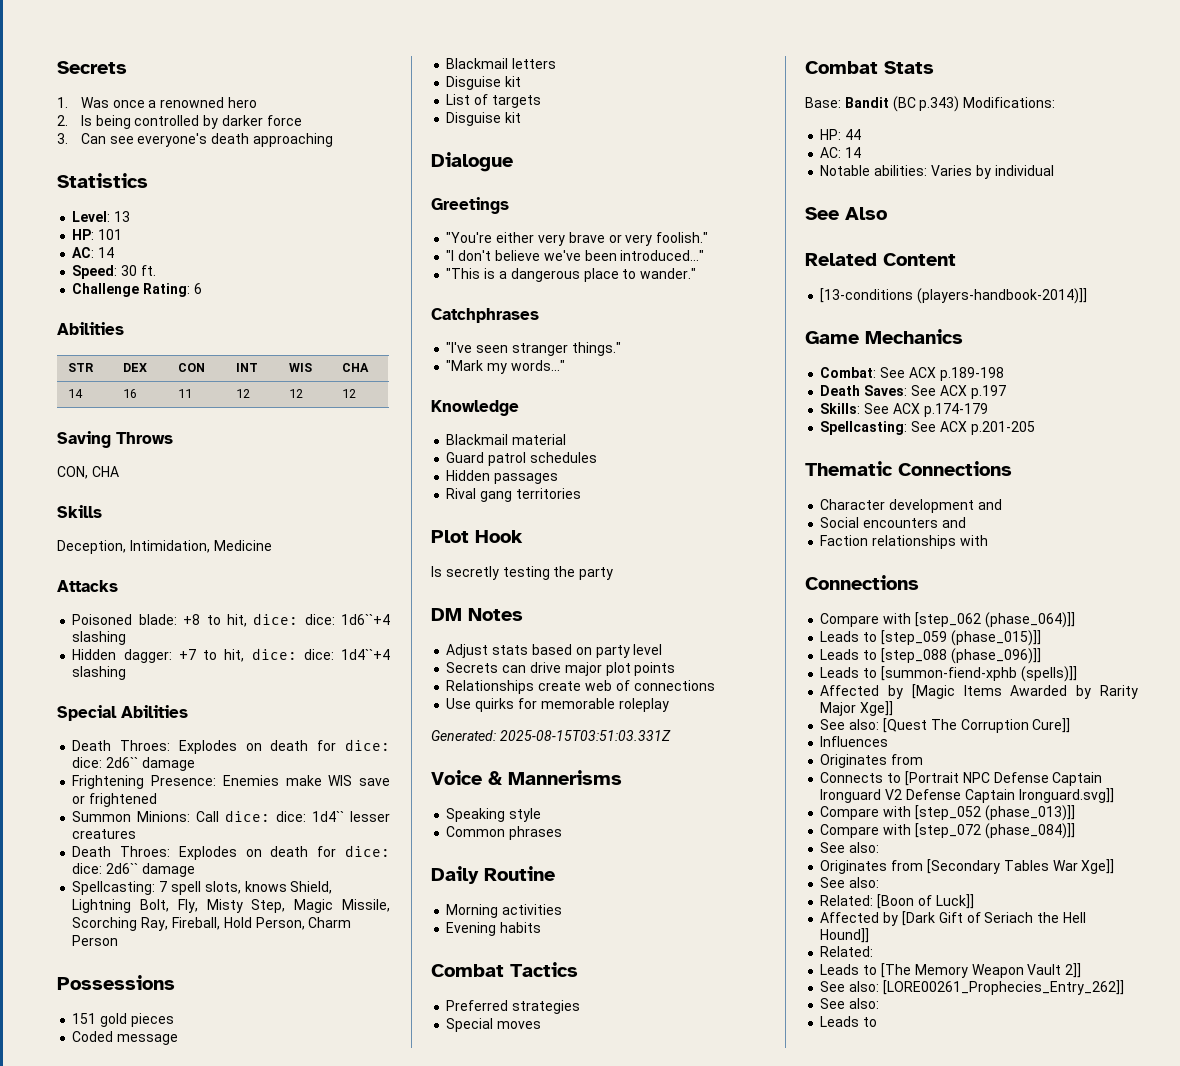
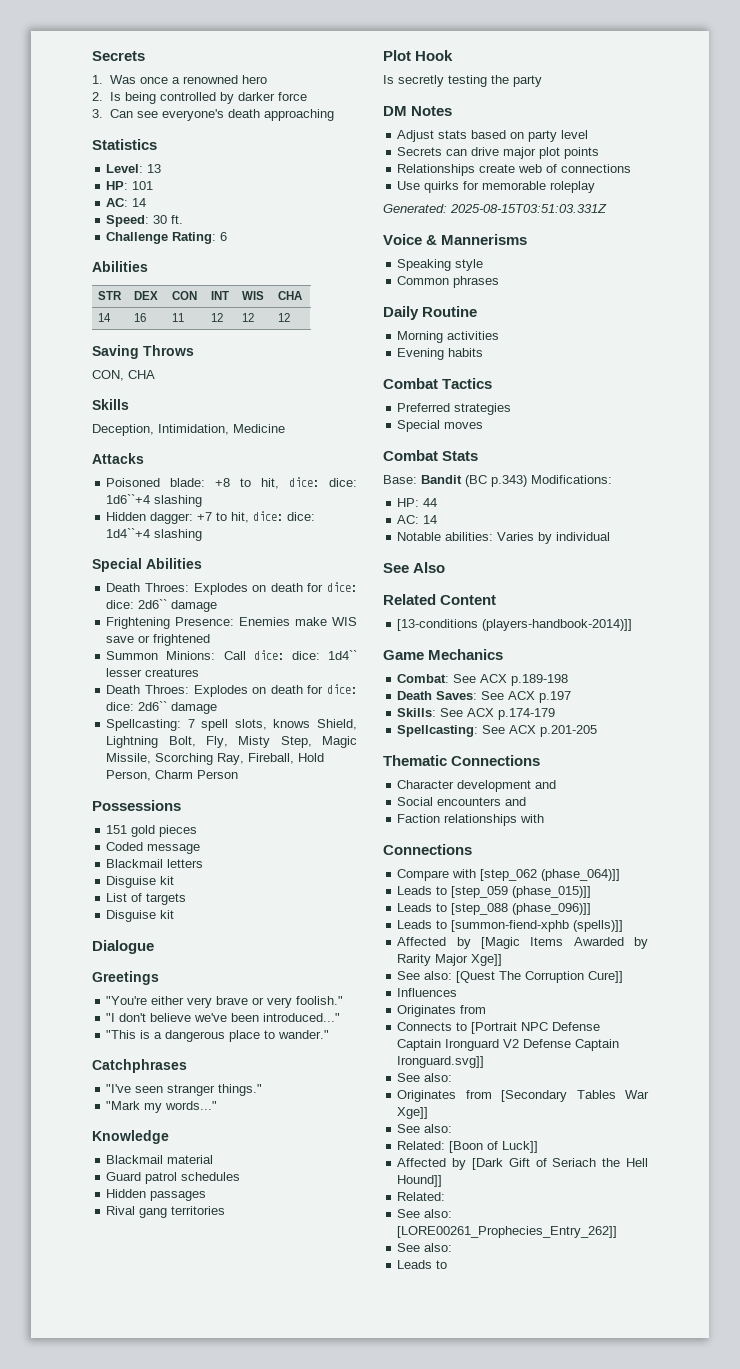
[820,805,1075,821] [820,823,1075,839] // Compare with [step_052 (phase_013)]] // Compare with [step_072 (phase_084)]] -> (485, 1062) none
[820,963,1082,978] // Leads to [The Memory Weapon Vault 2]] -> (446, 1196) none

